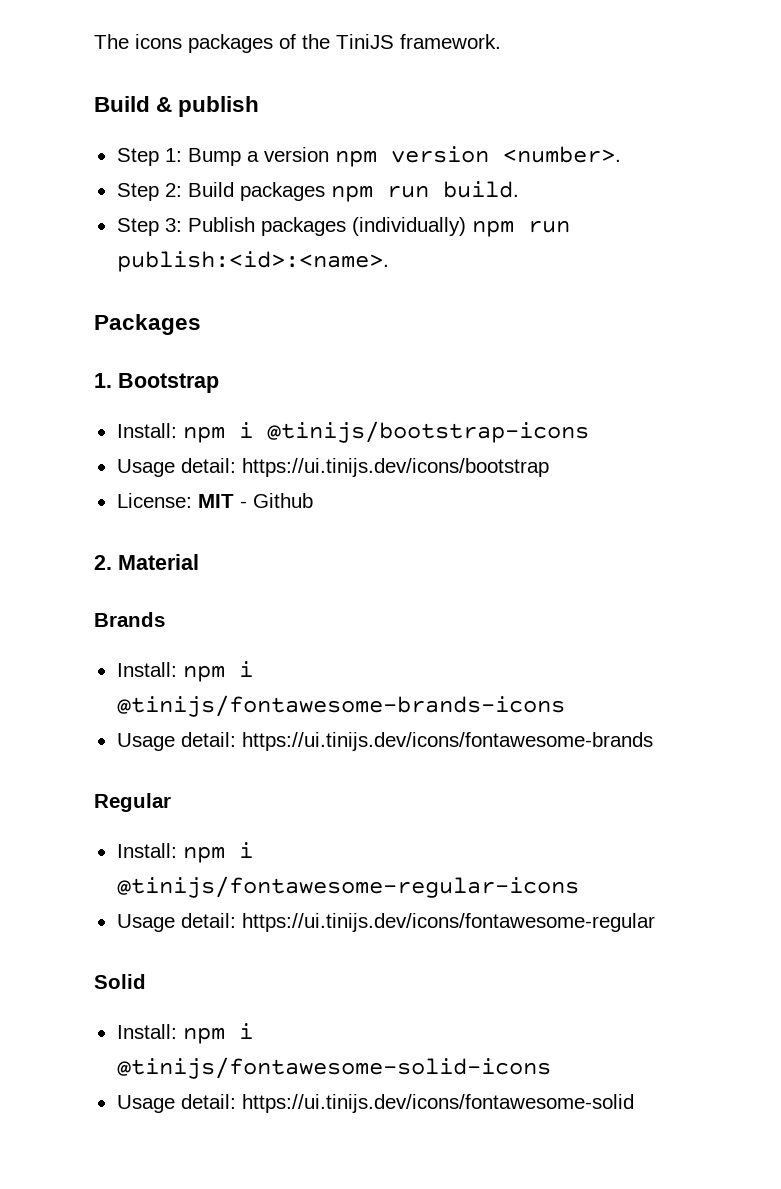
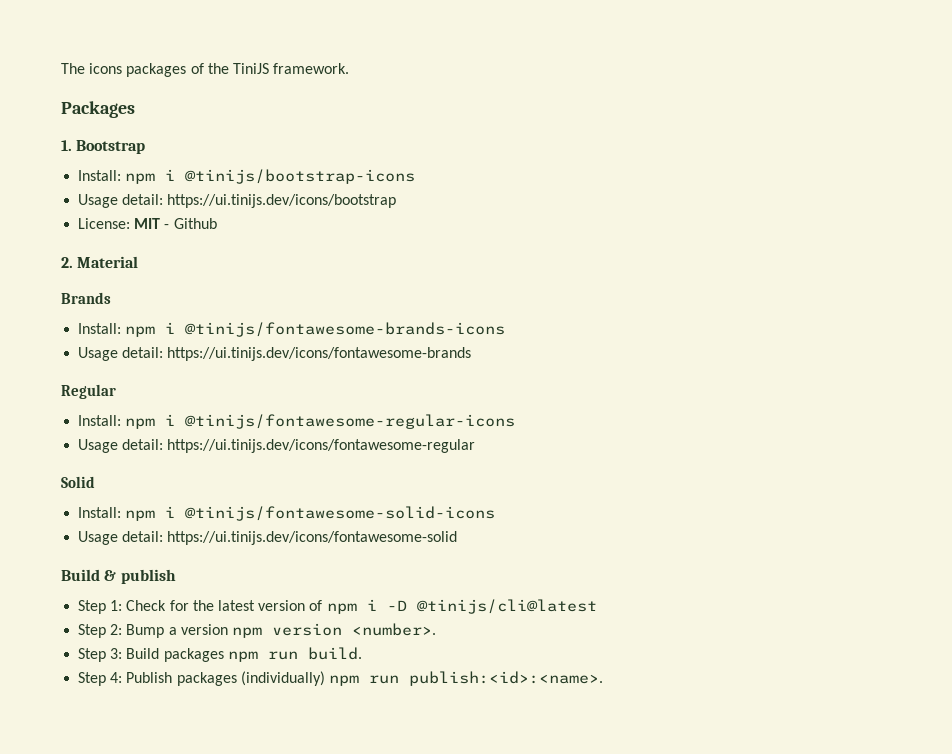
[94,96,260,117] [116,146,621,167] [116,181,519,202] [116,217,570,237] [116,251,389,272] // Build & publish // Step 1: Bump a version npm version <number>. // Step 2: Build packages npm run build. // Step 3: Publish packages (individually) npm run publish:<id>:<name>. -> (350, 68) none
(634, 1103) none -> [61,569,176,584] [78,599,597,614] [78,623,436,638] [78,647,362,662] [78,671,603,686] // Build & publish // Step 1: Check for the latest version of npm i -D @tinijs/cli@latest // Step 2: Bump a version npm version <number>. // Step 3: Build packages npm run build. // Step 4: Publish packages (individually) npm run publish:<id>:<name>.

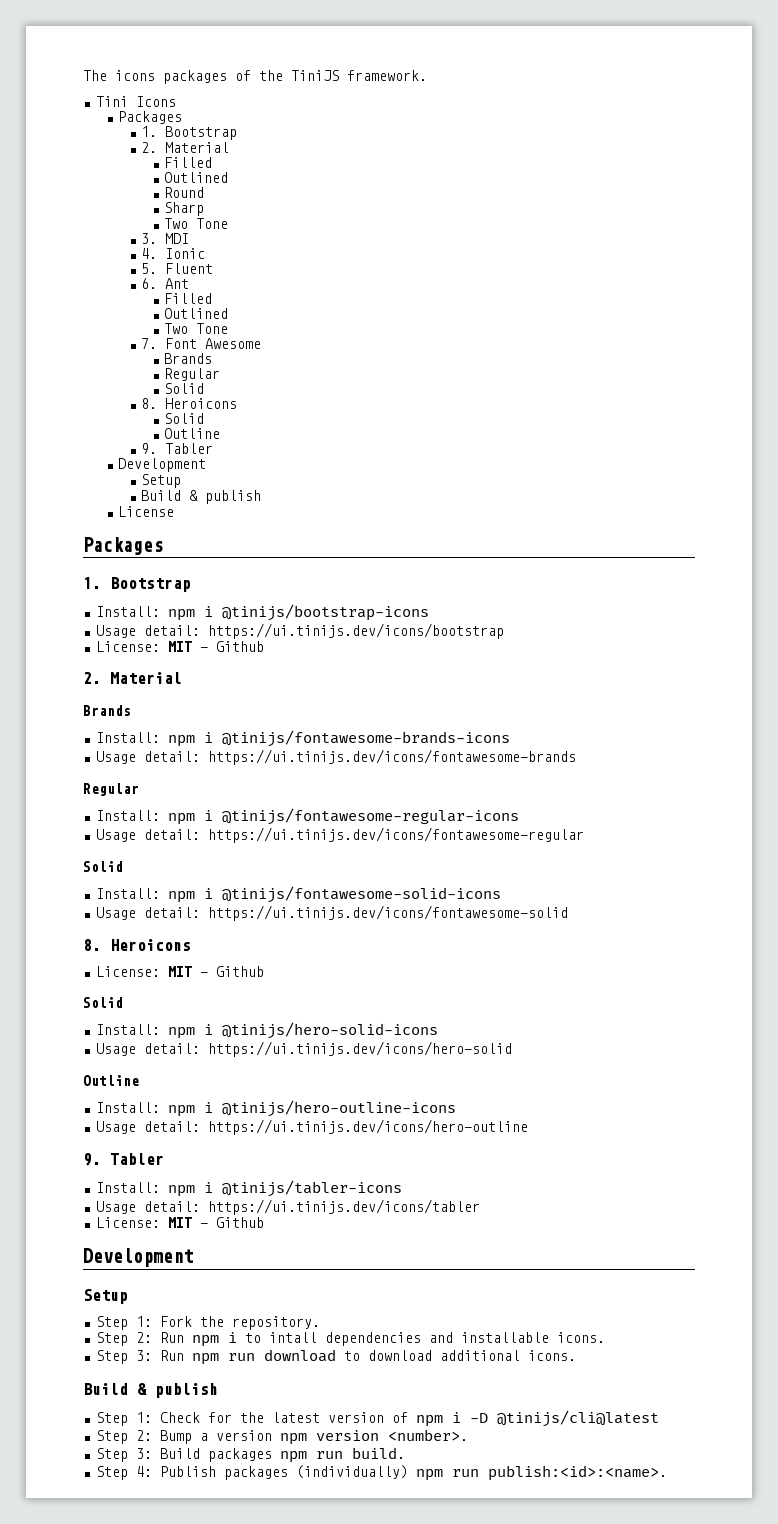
(350, 68) none -> [95,96,176,107] [118,111,183,124] [141,126,238,140] [141,142,230,153] [164,157,213,168] [164,172,229,183] [164,187,205,198] [164,202,205,216] [164,218,229,229] [141,233,190,244] [141,248,206,259] [141,263,214,274] [141,278,190,289] [164,293,213,304] [164,308,229,319] [164,323,229,334] [141,338,262,349] [164,353,213,364] [164,368,221,381] [164,383,205,394] [141,398,238,409] [164,413,205,424] [164,428,221,439] [141,443,214,454] [118,458,207,472] [141,474,182,488] [141,490,262,504] [118,506,175,517] // Tini Icons // Packages // 1. Bootstrap // 2. Material // Filled // Outlined // Round // Sharp // Two Tone // 3. MDI // 4. Ionic // 5. Fluent // 6. Ant // Filled // Outlined // Two Tone // 7. Font Awesome // Brands // Regular // Solid // 8. Heroicons // Solid // Outline // 9. Tabler // Development // Setup // Build & publish // License
(458, 538) none -> [83,939,191,951] [95,966,264,977] [83,997,123,1008] [95,1022,438,1039] [95,1041,512,1057] [83,1075,139,1086] [95,1100,456,1117] [95,1119,528,1135] [83,1153,164,1166] [95,1180,402,1197] [95,1199,480,1215] [95,1217,264,1228] [83,1248,193,1267] [83,1289,128,1304] [95,1316,320,1330] [95,1332,605,1347] [95,1349,576,1365] // 8. Heroicons // License: MIT - Github // Solid // Install: npm i @tinijs/hero-solid-icons // Usage detail: https://ui.tinijs.dev/icons/hero-solid // Outline // Install: npm i @tinijs/hero-outline-icons // Usage detail: https://ui.tinijs.dev/icons/hero-outline // 9. Tabler // Install: npm i @tinijs/tabler-icons // Usage detail: https://ui.tinijs.dev/icons/tabler // License: MIT - Github // Development // Setup // Step 1: Fork the repository. // Step 2: Run npm i to intall dependencies and installable icons. // Step 3: Run npm run download to download additional icons.

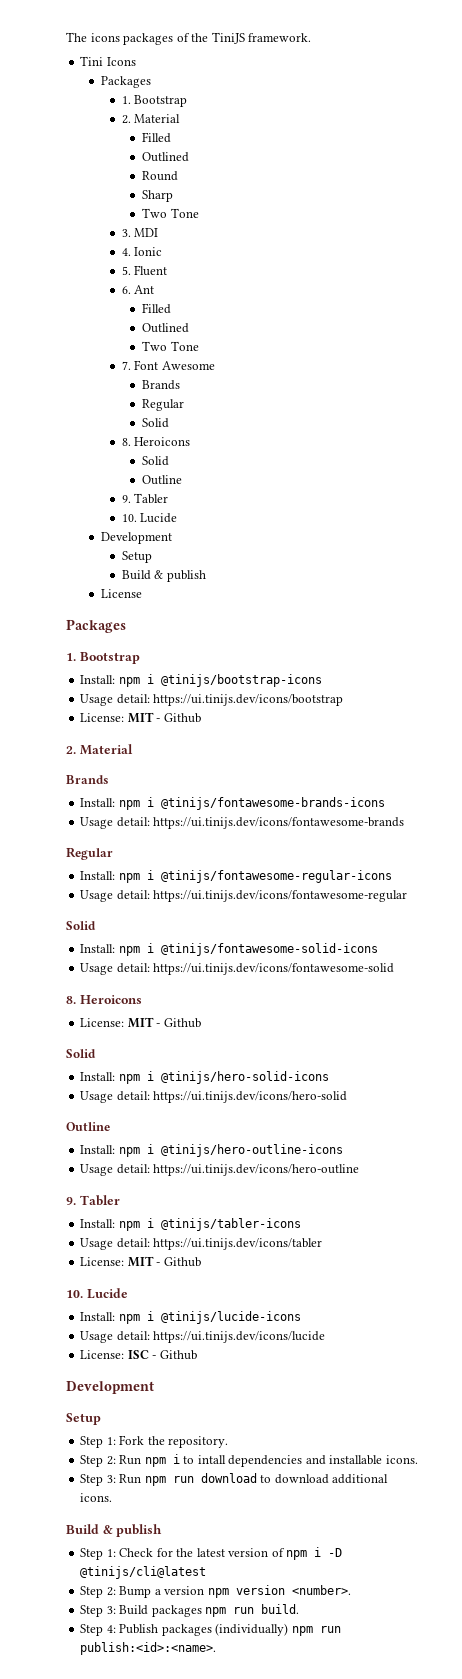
(214, 448) none -> [121,513,178,523] // 10. Lucide
(264, 1222) none -> [66,1288,128,1299] [80,1311,301,1324] [80,1331,326,1343] [80,1350,197,1360] // 10. Lucide // Install: npm i @tinijs/lucide-icons // Usage detail: https://ui.tinijs.dev/icons/lucide // License: ISC - Github

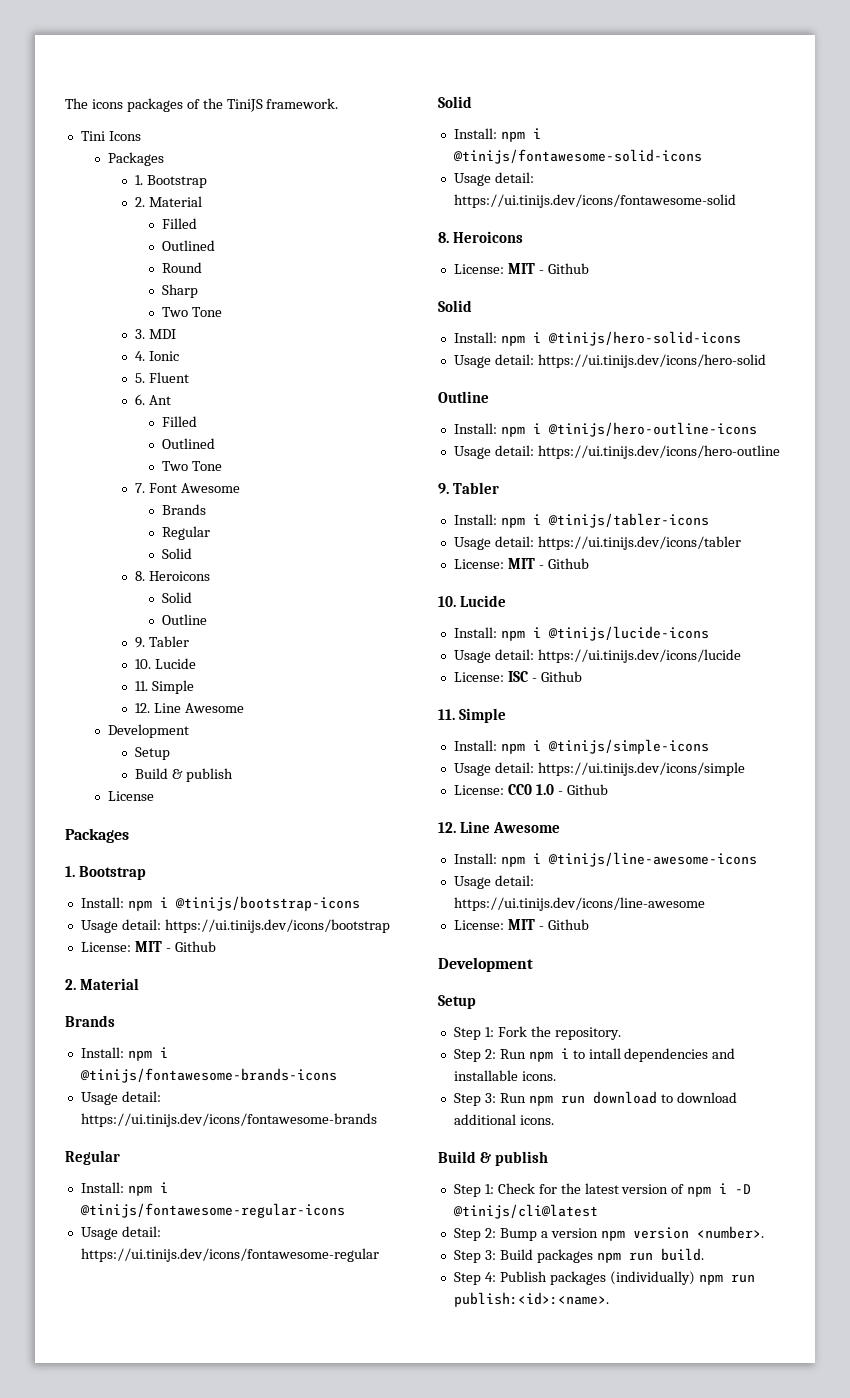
(178, 518) none -> [135,680,194,694] [135,703,244,713] // 11. Simple // 12. Line Awesome
(197, 1355) none -> [438,708,507,723] [453,739,709,754] [453,762,745,776] [453,784,608,795] [438,821,561,833] [453,852,757,867] [453,875,534,889] [453,897,705,911] [453,919,589,930] // 11. Simple // Install: npm i @tinijs/simple-icons // Usage detail: https://ui.tinijs.dev/icons/simple // License: CC0 1.0 - Github // 12. Line Awesome // Install: npm i @tinijs/line-awesome-icons // Usage detail: https://ui.tinijs.dev/icons/line-awesome // License: MIT - Github

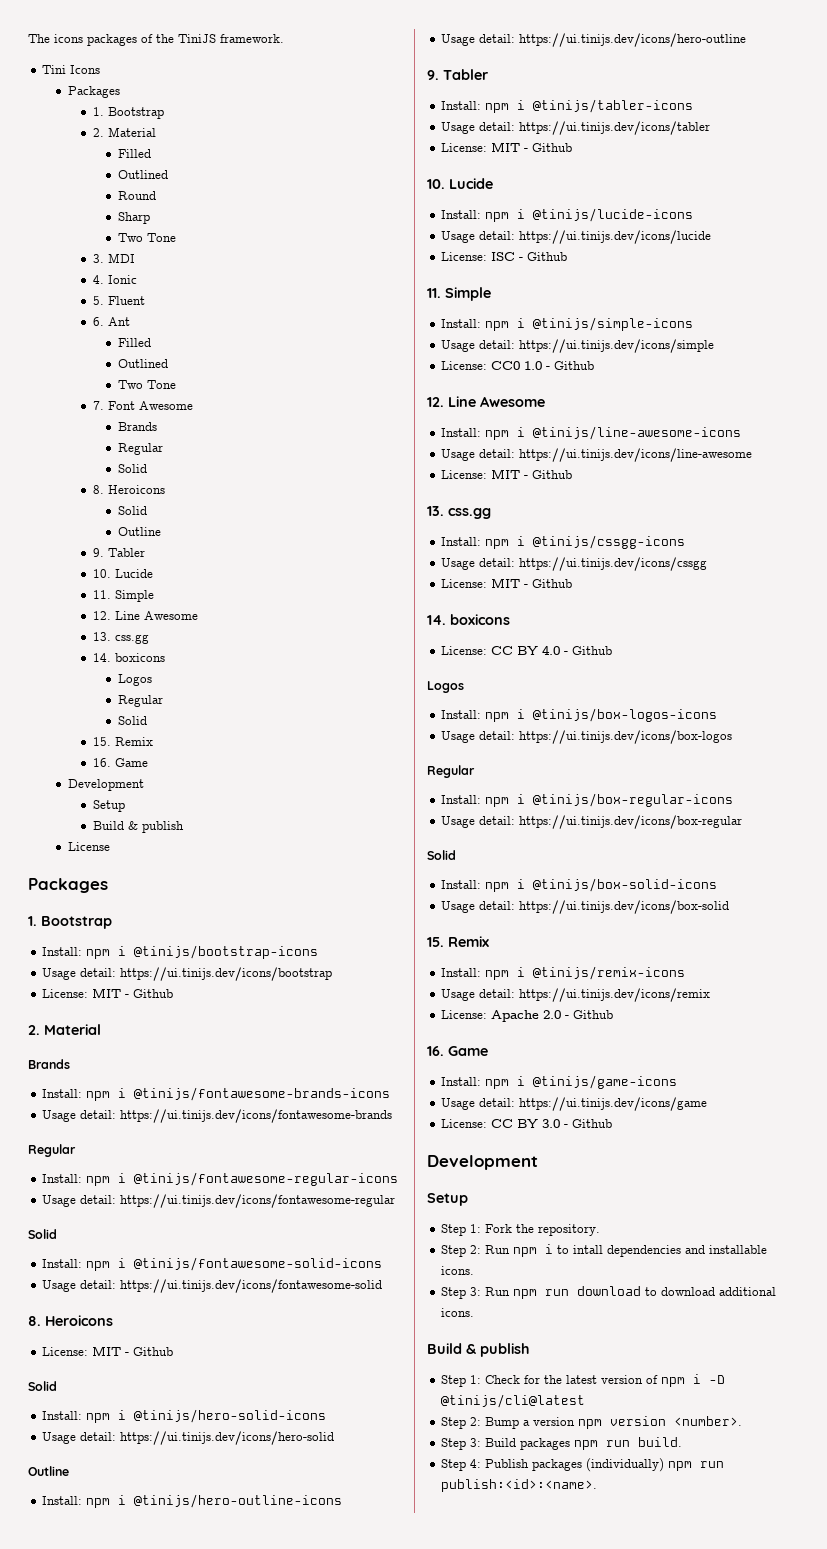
(244, 708) none -> [92,632,149,644] [92,653,165,662] [118,674,153,686] [118,695,164,707] [118,716,148,725] [92,737,153,746] [92,758,148,767] // 13. css.gg // 14. boxicons // Logos // Regular // Solid // 15. Remix // 16. Game
(589, 924) none -> [427,506,491,519] [441,535,686,549] [441,557,708,571] [441,578,573,588] [427,614,510,625] [441,645,613,655] [427,681,464,693] [441,708,718,722] [441,730,733,744] [427,765,475,778] [441,793,734,807] [441,815,743,829] [427,850,456,860] [441,878,718,892] [441,900,730,914] [427,936,489,947] [441,966,686,980] [441,988,711,1002] [441,1010,614,1022] [427,1046,488,1056] [441,1075,678,1089] [441,1097,708,1111] [441,1119,613,1128] // 13. css.gg // Install: npm i @tinijs/cssgg-icons // Usage detail: https://ui.tinijs.dev/icons/cssgg // License: MIT - Github // 14. boxicons // License: CC BY 4.0 - Github // Logos // Install: npm i @tinijs/box-logos-icons // Usage detail: https://ui.tinijs.dev/icons/box-logos // Regular // Install: npm i @tinijs/box-regular-icons // Usage detail: https://ui.tinijs.dev/icons/box-regular // Solid // Install: npm i @tinijs/box-solid-icons // Usage detail: https://ui.tinijs.dev/icons/box-solid // 15. Remix // Install: npm i @tinijs/remix-icons // Usage detail: https://ui.tinijs.dev/icons/remix // License: Apache 2.0 - Github // 16. Game // Install: npm i @tinijs/game-icons // Usage detail: https://ui.tinijs.dev/icons/game // License: CC BY 3.0 - Github

